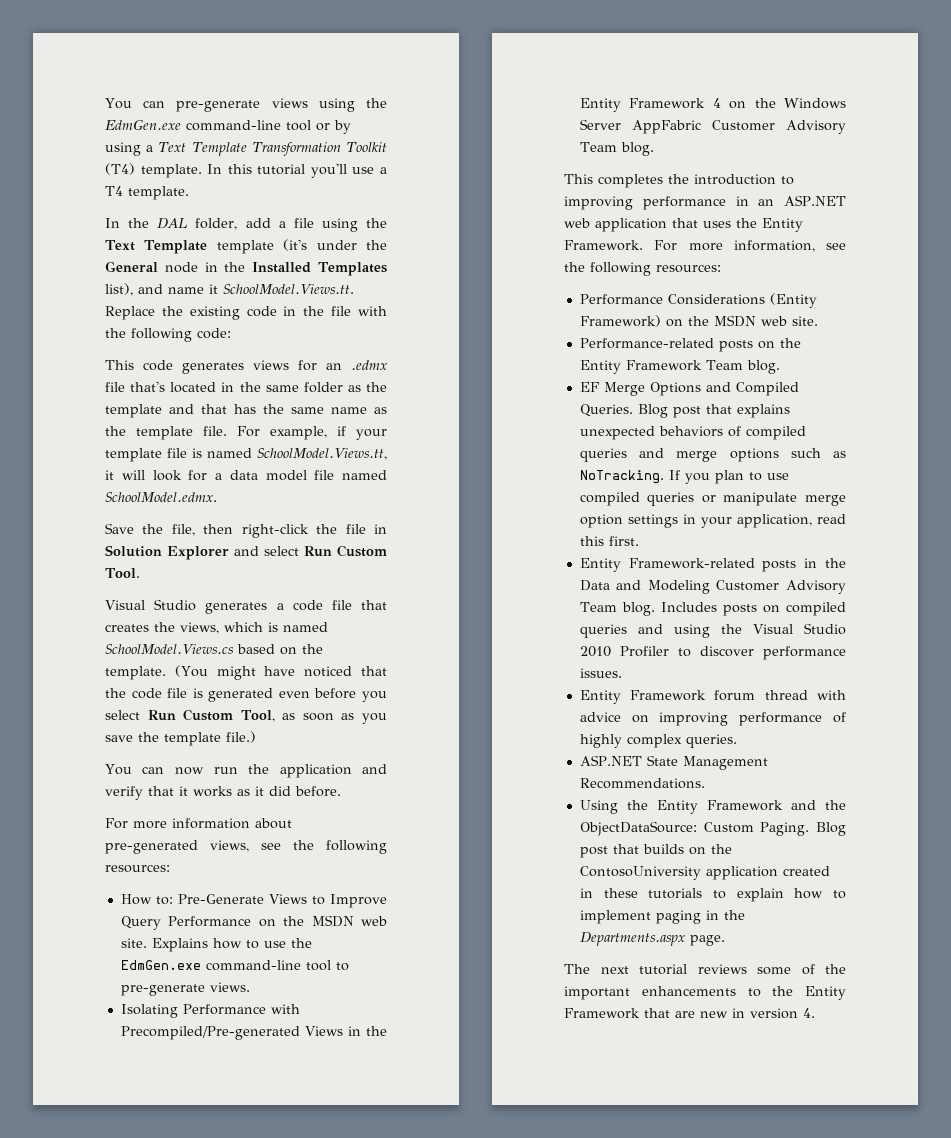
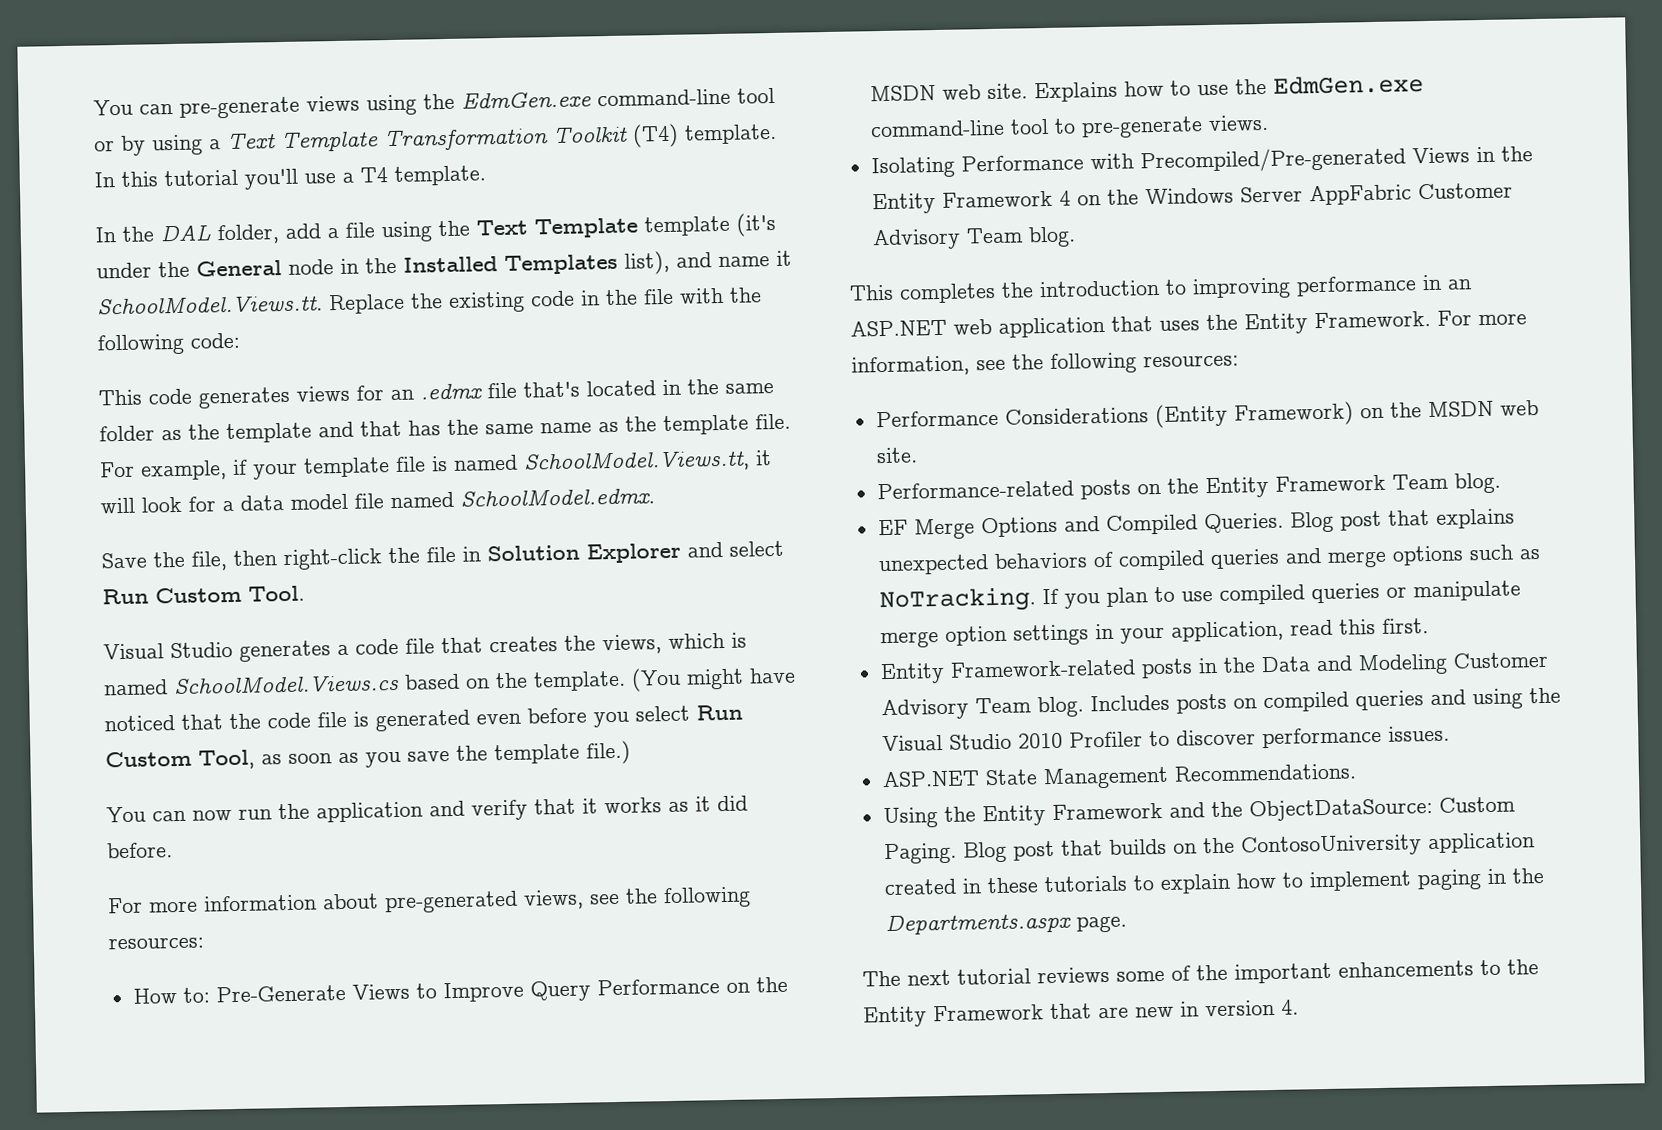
[579,690,846,704] [579,712,846,726] [579,734,737,748] // Entity Framework forum thread with advice on improving performance of highly complex queries. -> (1450, 733) none

